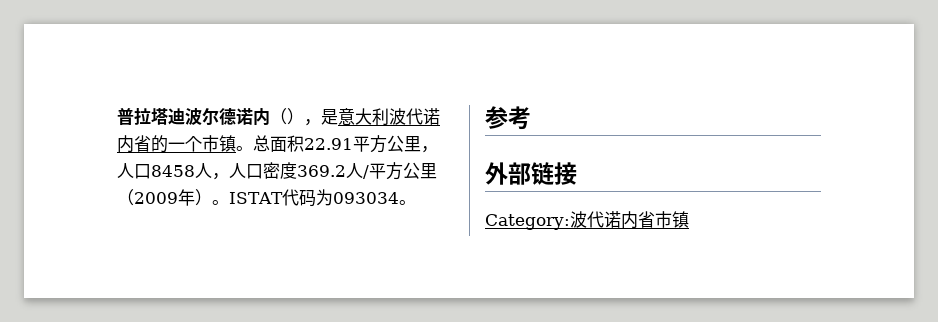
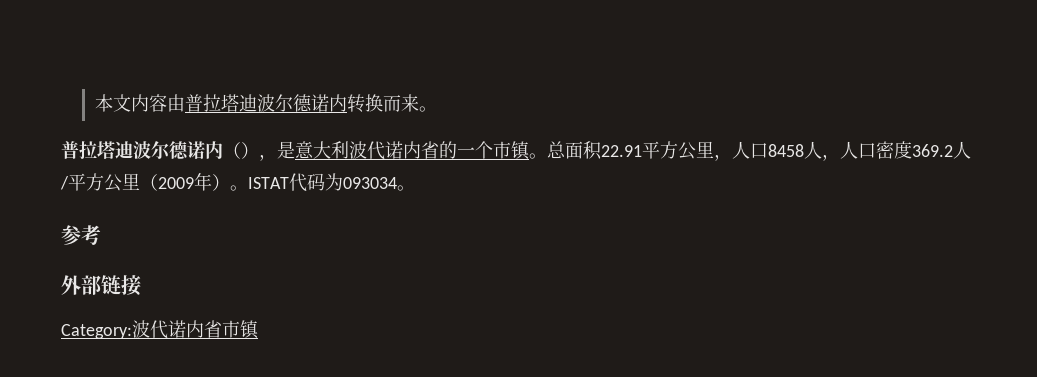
(117, 116) none -> [94,94,437,113] 本文内容由普拉塔迪波尔德诺内转换而来。 //

